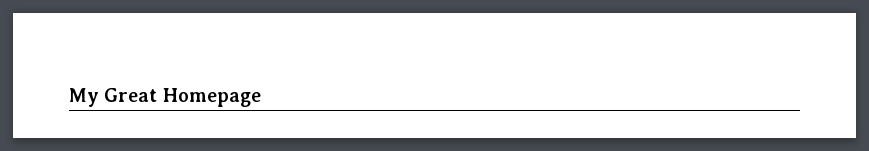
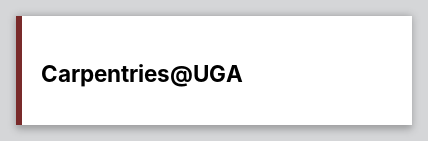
[69,88,261,107] My Great Homepage -> [41,64,243,87] Carpentries@UGA

